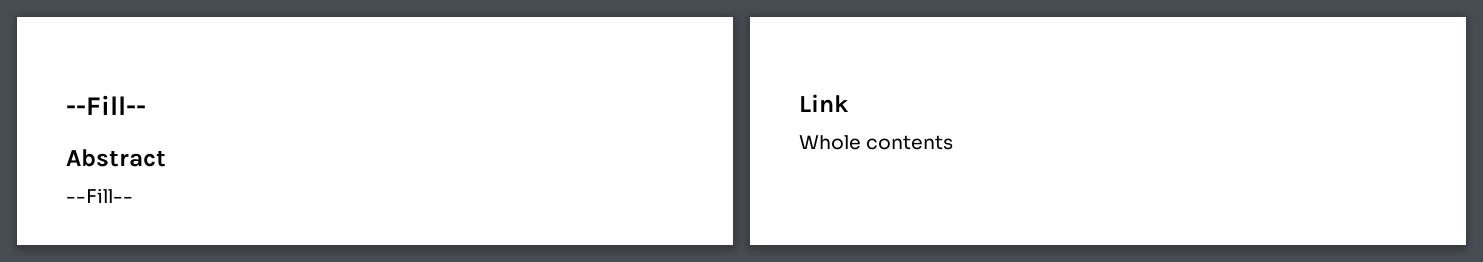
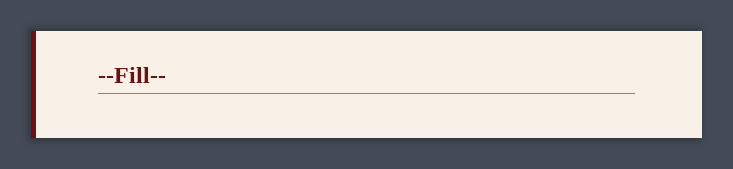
[66,95,146,115] [66,149,166,167] [66,188,133,203] [799,94,849,112] [799,135,954,150] --Fill-- // Abstract // --Fill-- // Link // Whole contents -> [98,67,166,83] --Fill--

